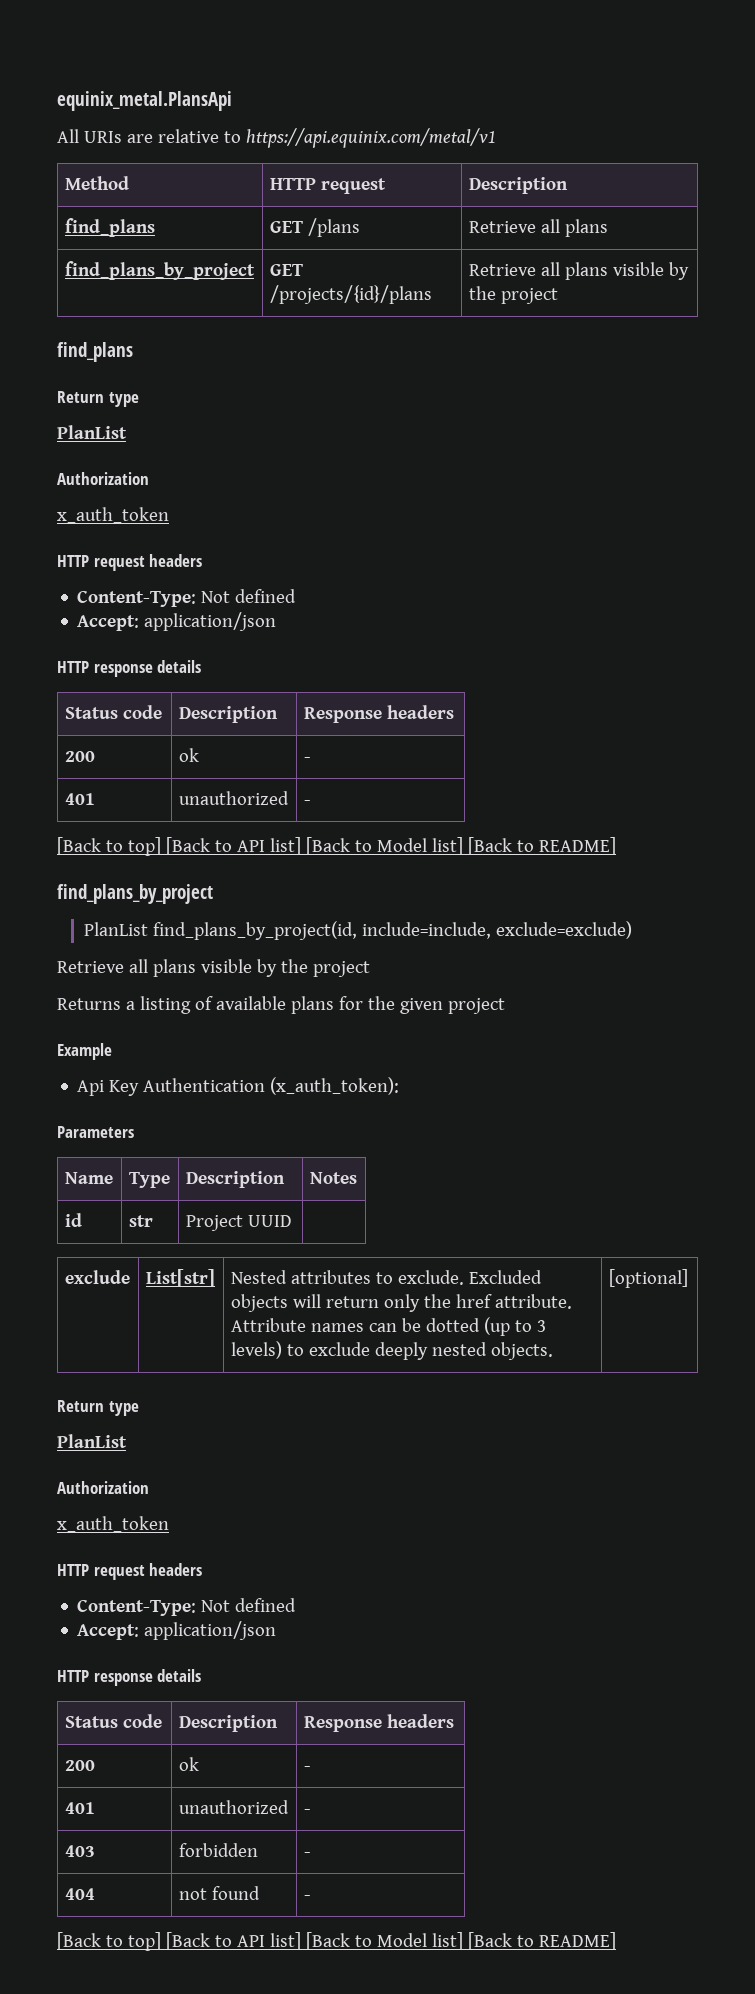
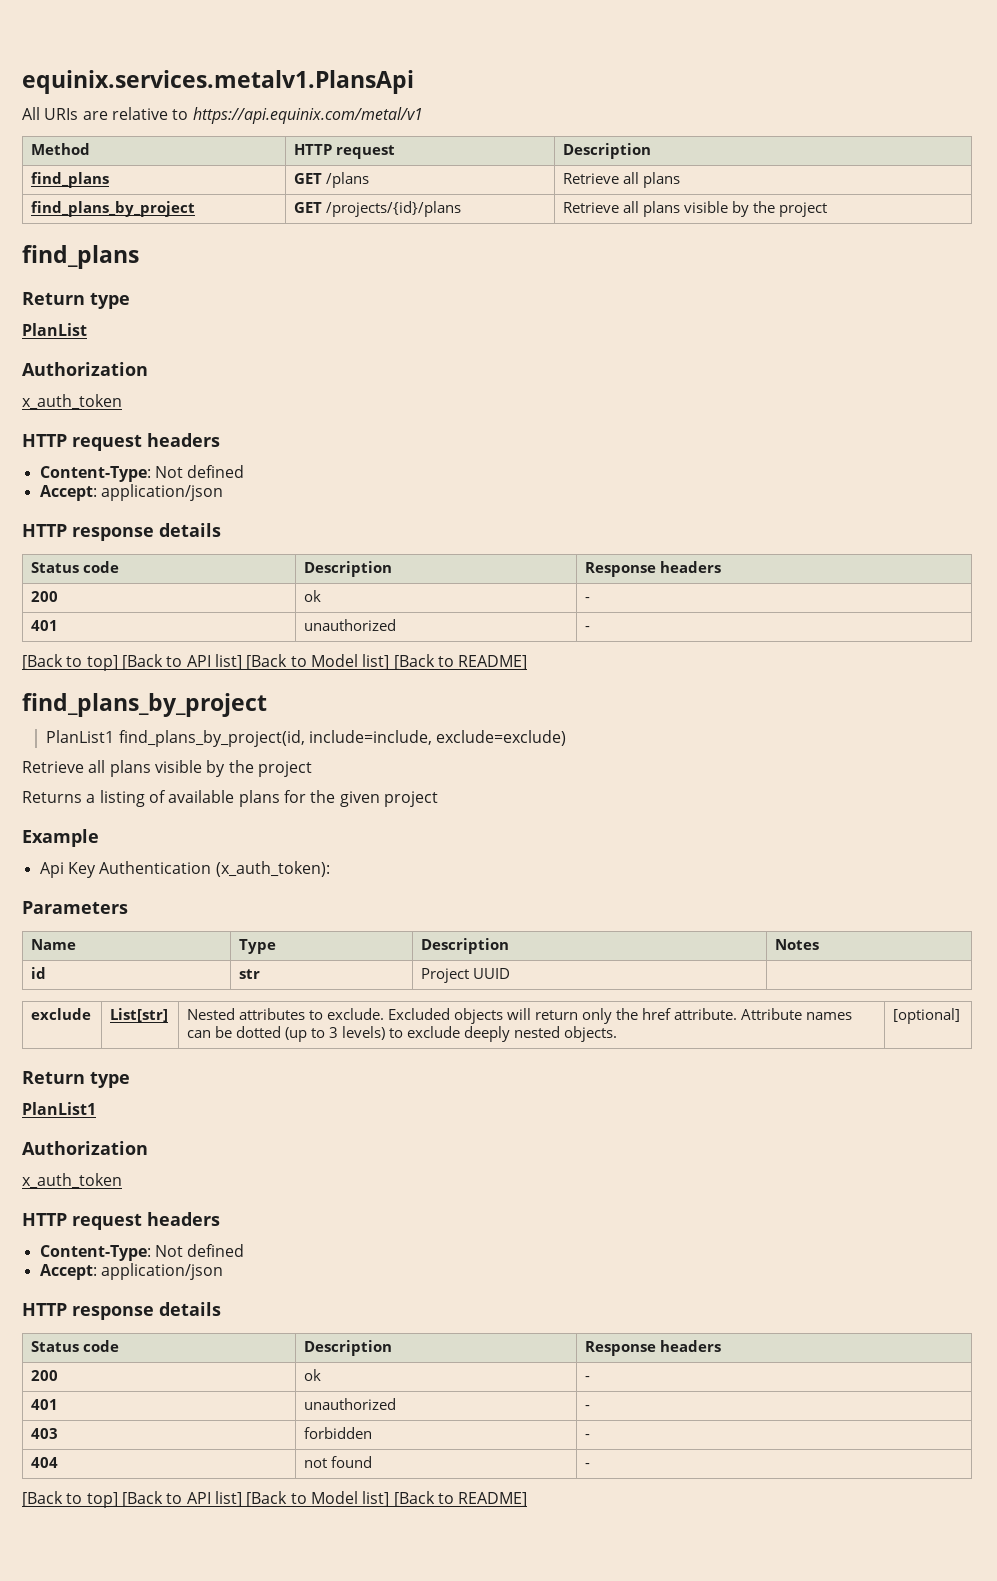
[57,91,232,111] equinix_metal.PlansApi -> [22,70,414,94] equinix.services.metalv1.PlansApi
[84,922,149,936] PlanList -> [46,730,115,743] PlanList1
[57,1434,127,1448] PlanList -> [22,1102,96,1115] PlanList1

